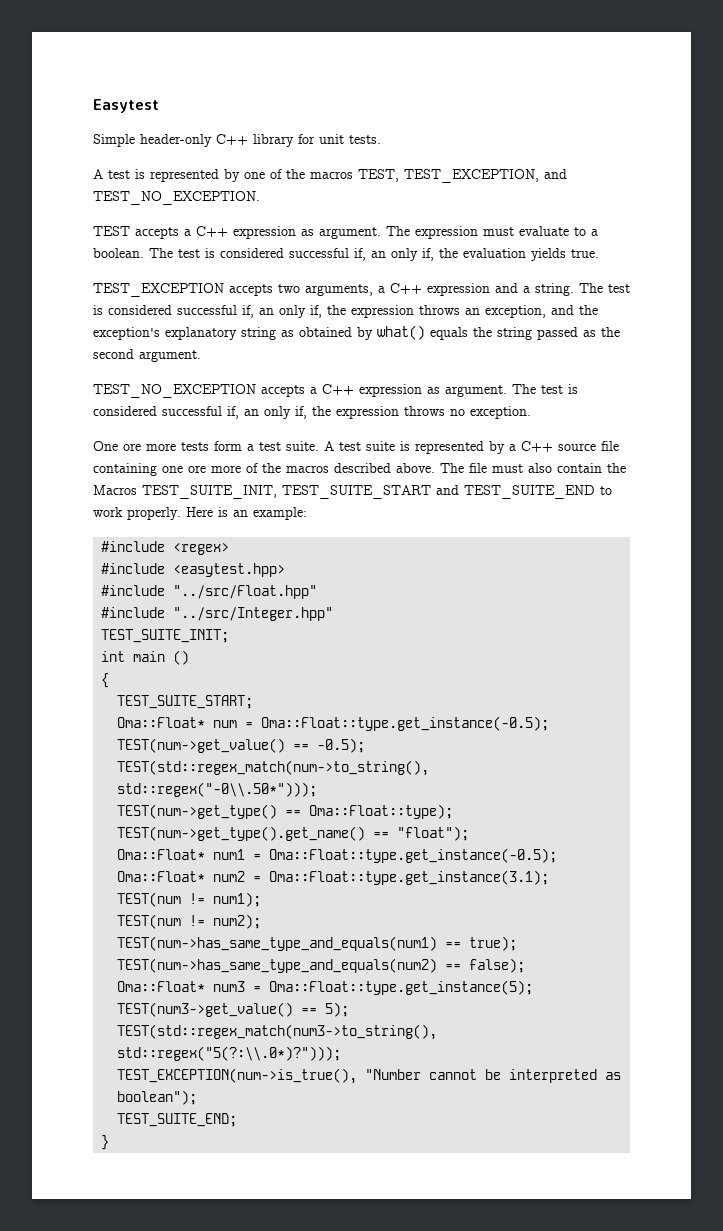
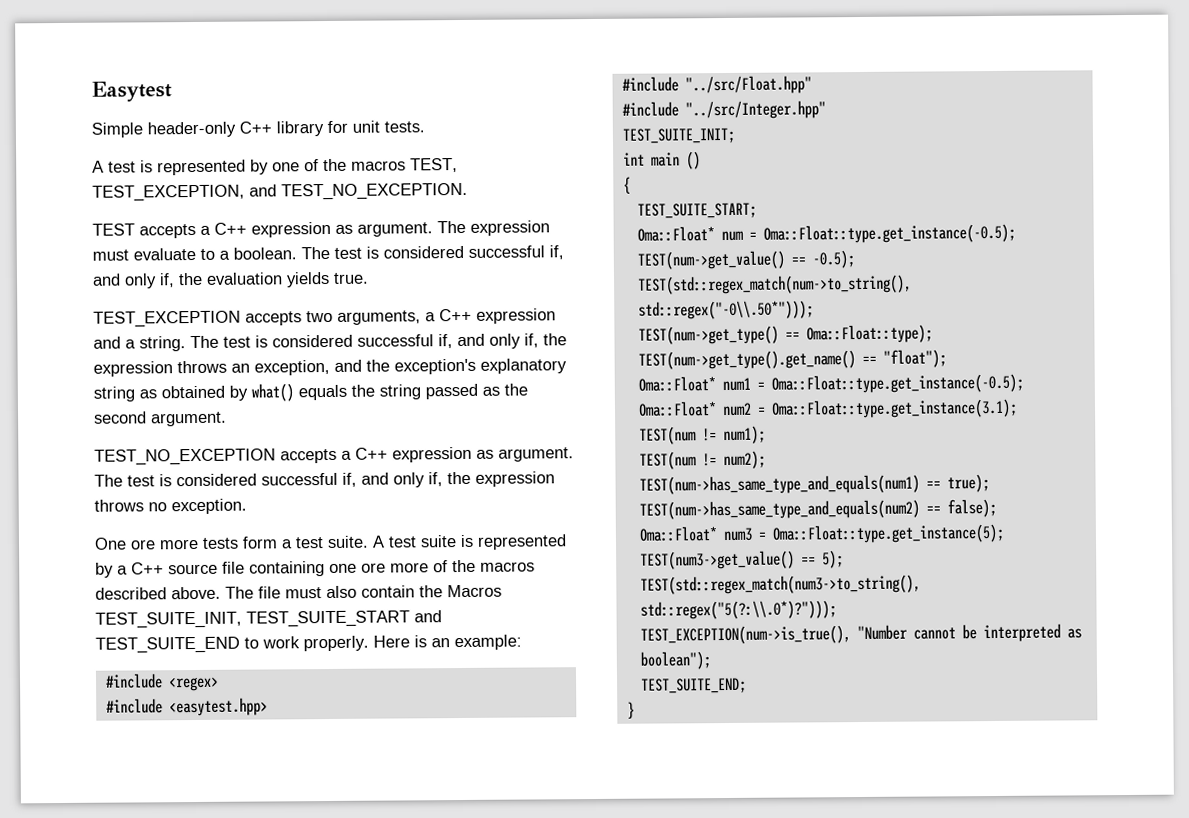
[371,251,386,258] an -> [92,273,121,286] and
[259,308,274,315] an -> [457,333,485,347] and
[244,409,259,416] an -> [361,472,389,485] and

